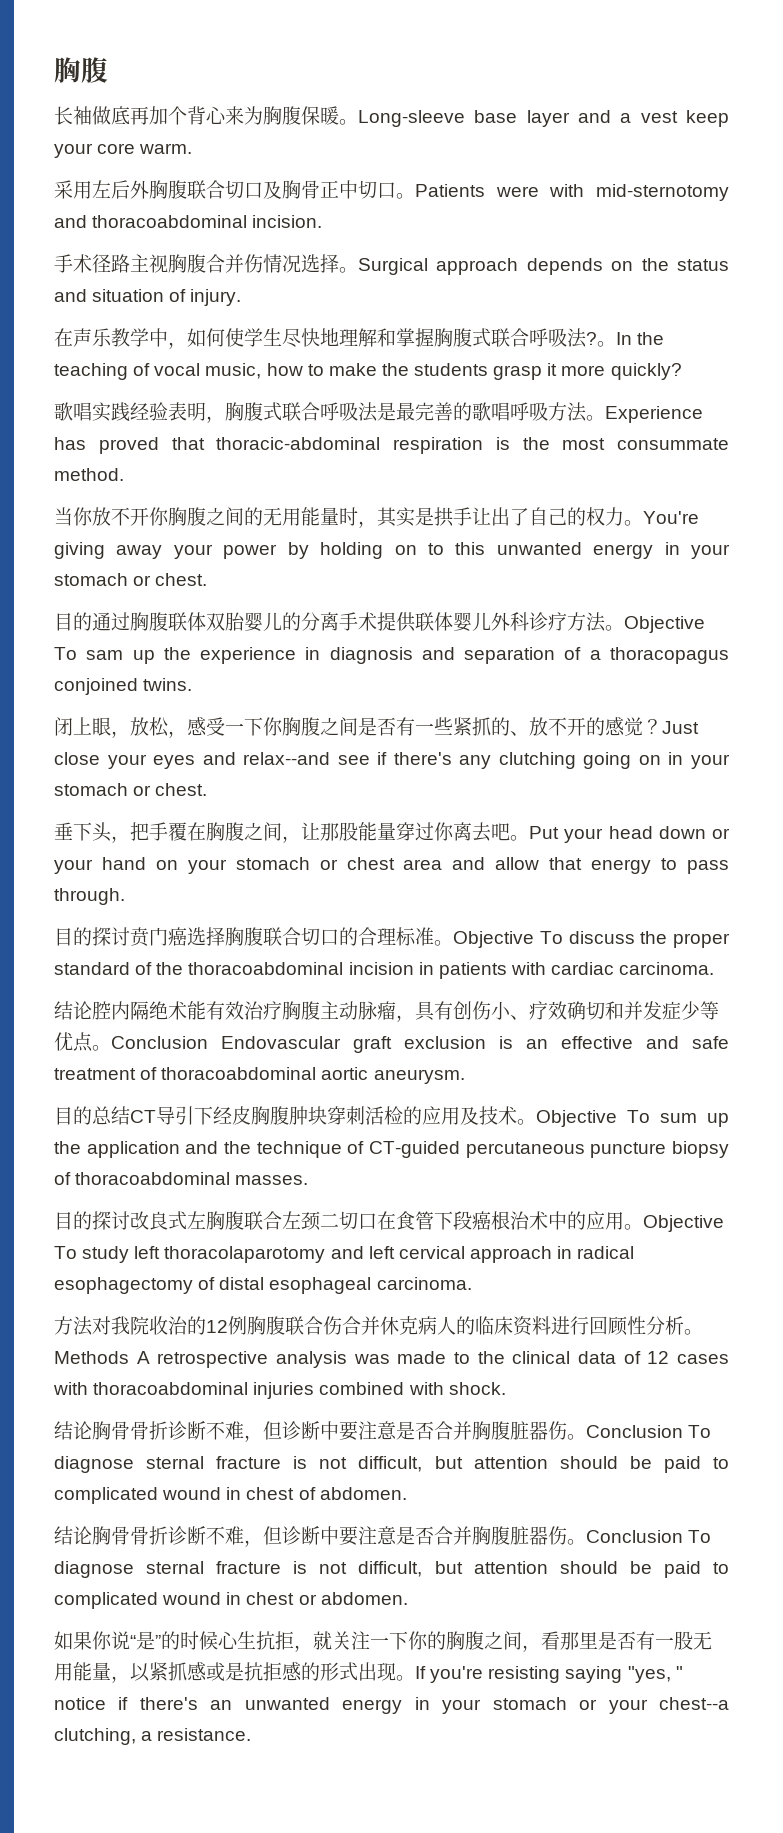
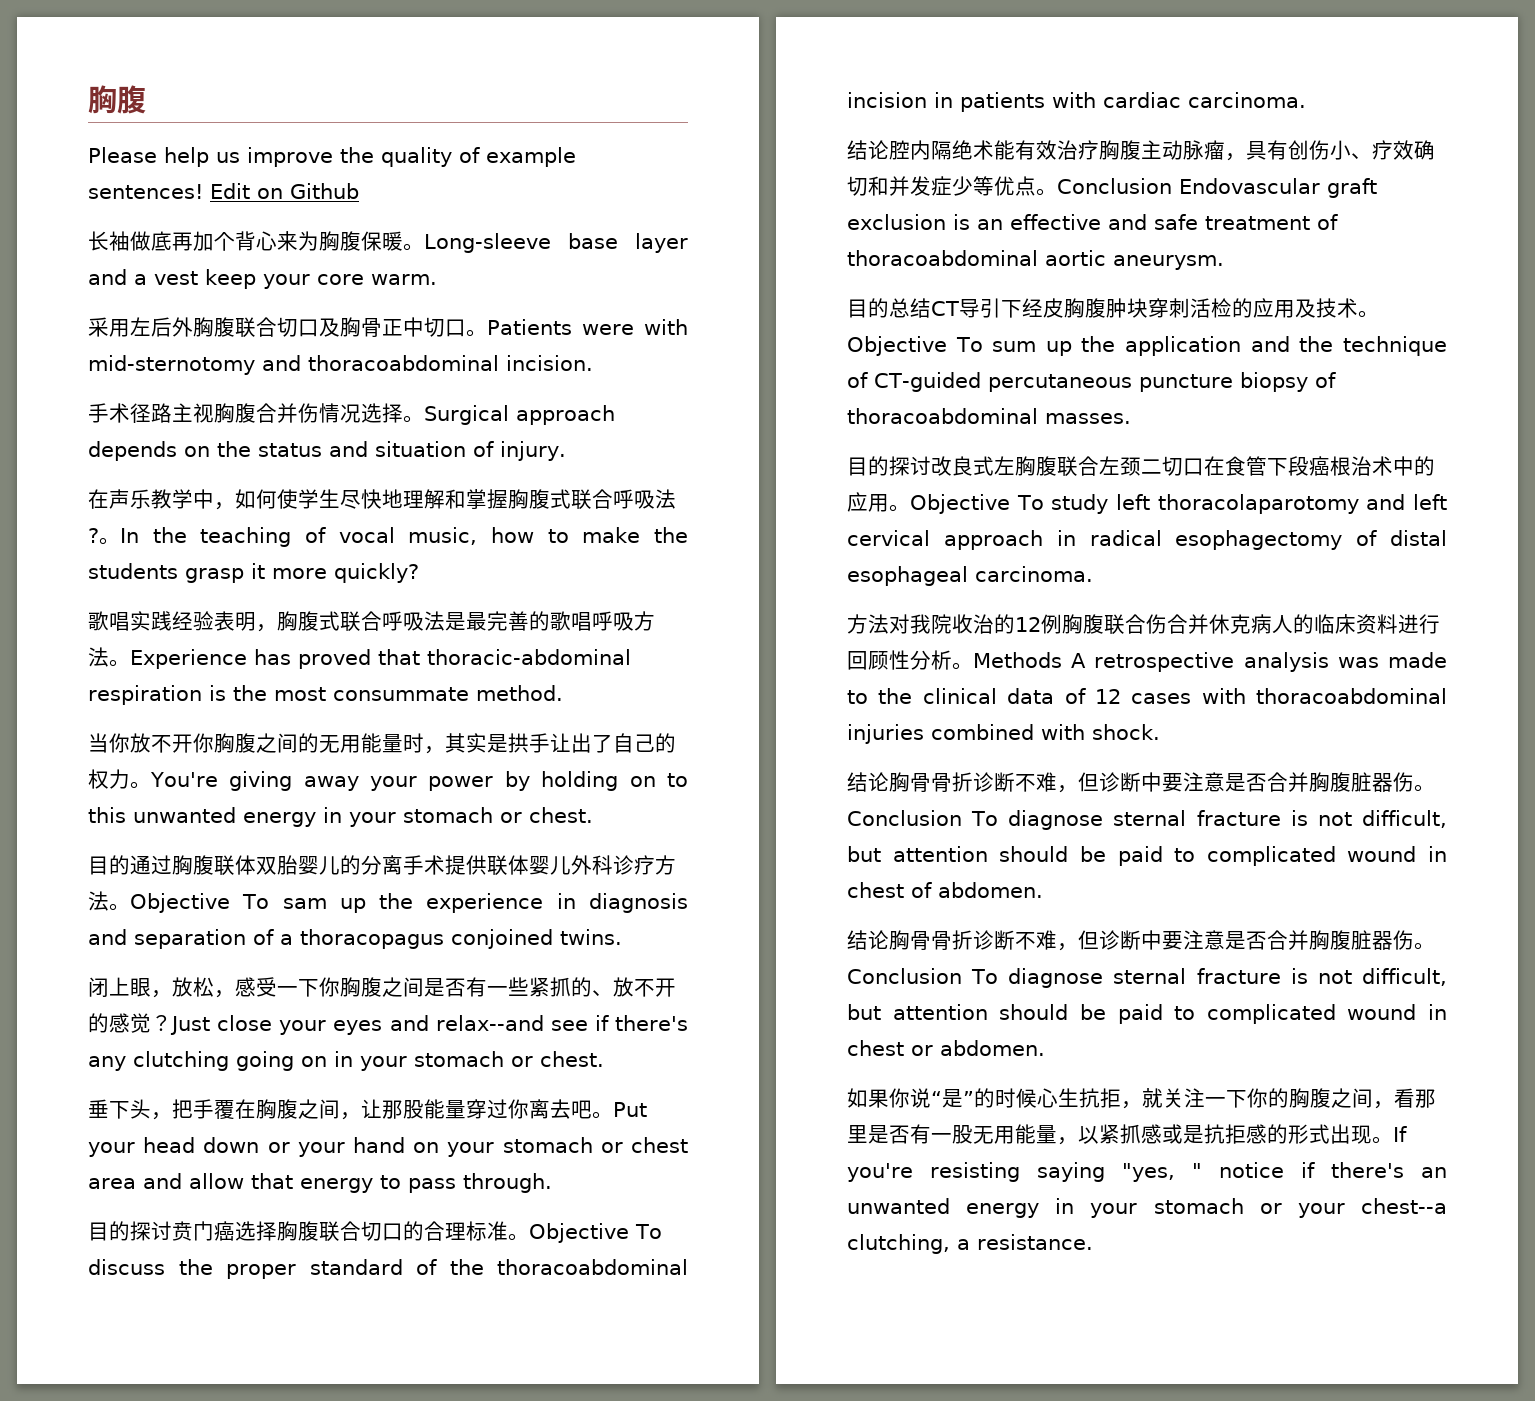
[54,57,108,83] 胸腹 -> [88,85,146,114] [88,147,576,167] [88,183,359,199] 胸腹 // Please help us improve the quality of example sentences! Edit on Github

